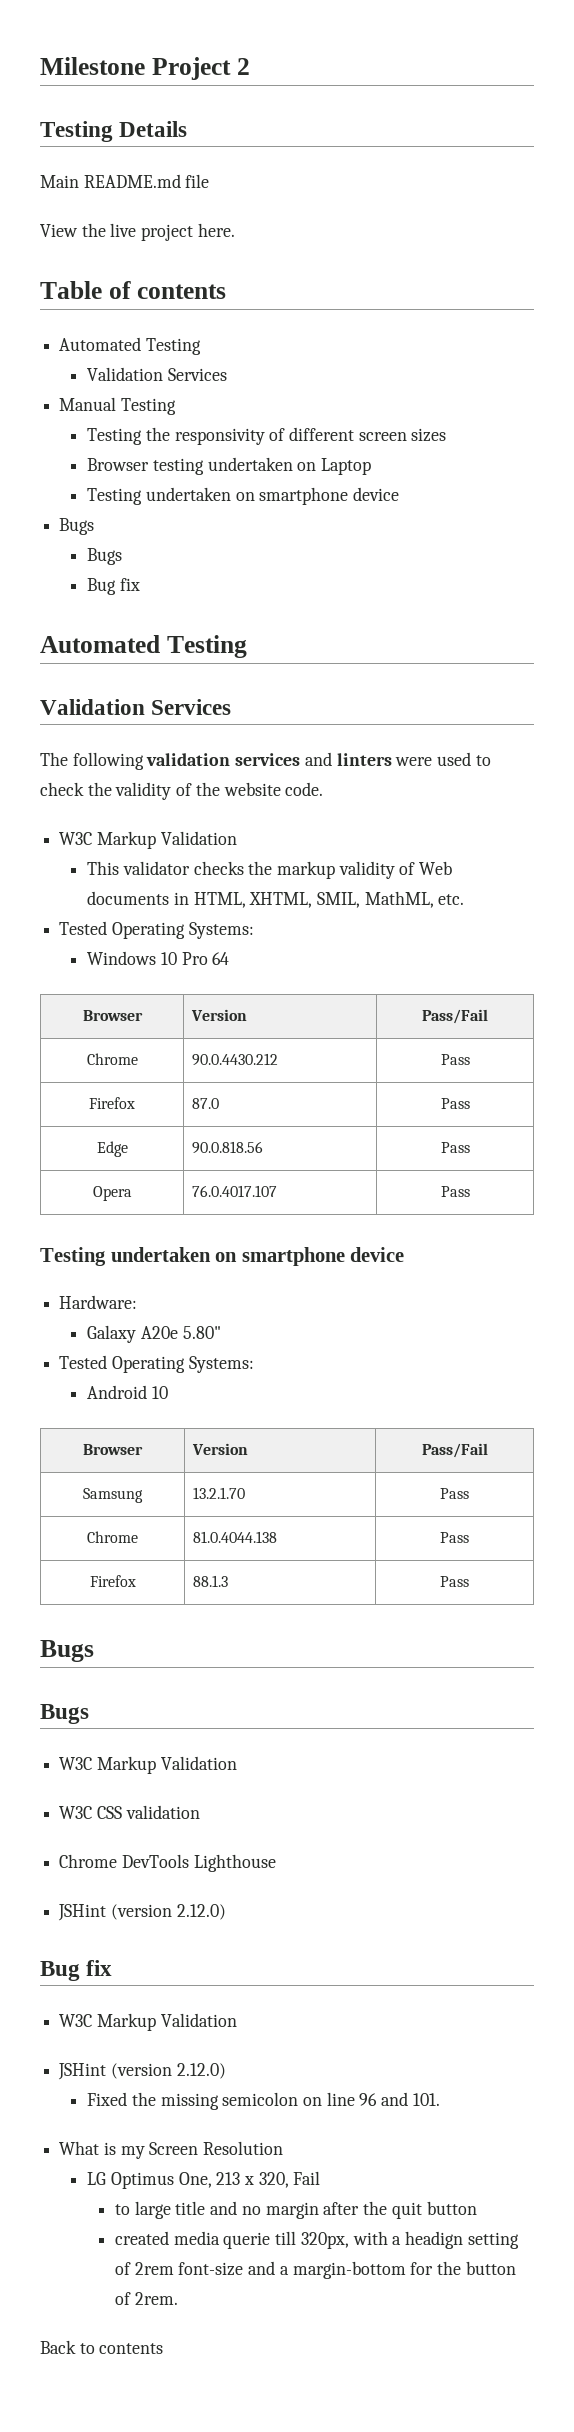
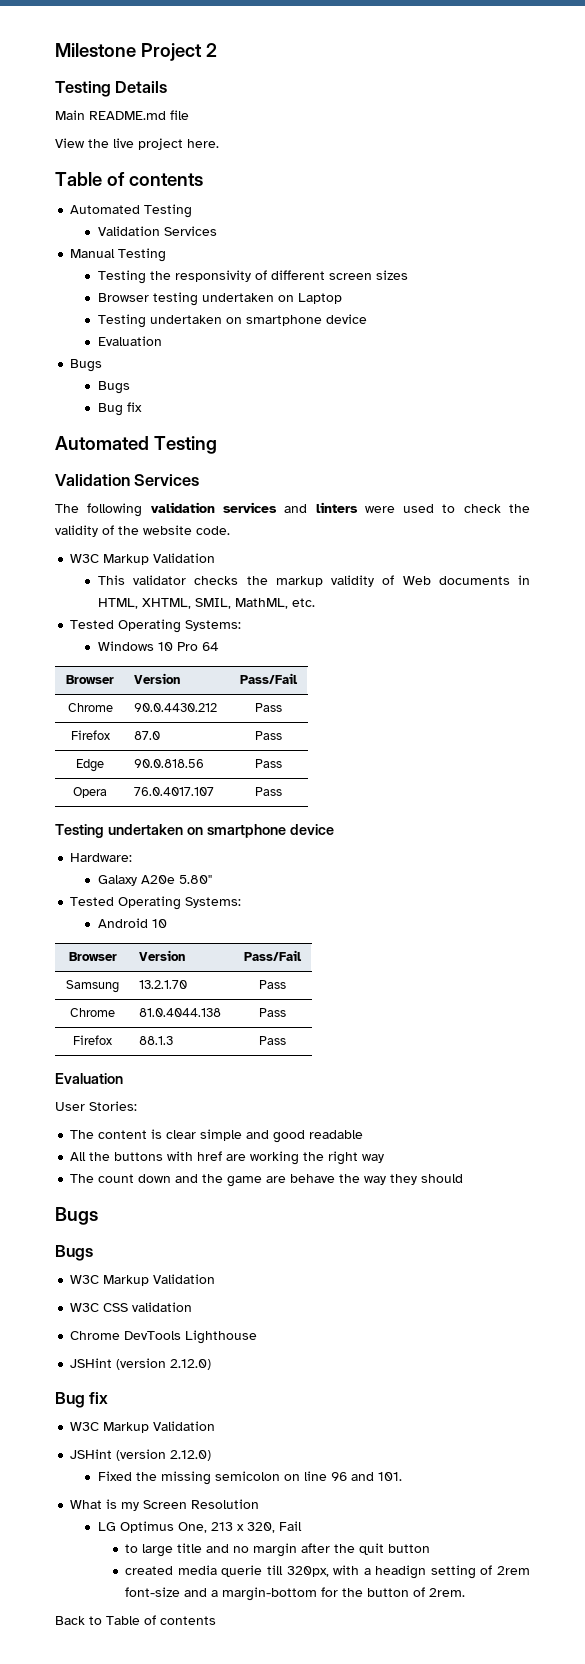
(400, 494) none -> [97,336,162,346] // Evaluation
(469, 1581) none -> [55,1073,123,1084] [55,1101,137,1111] [70,1129,364,1143] [70,1151,385,1165] [70,1174,464,1187] // Evaluation // User Stories: // The content is clear simple and good readable // All the buttons with href are working the right way // The count down and the game are behave the way they should
(95, 2348) none -> [106,1615,156,1625] Table of

